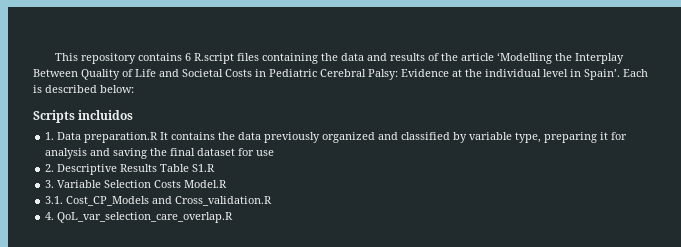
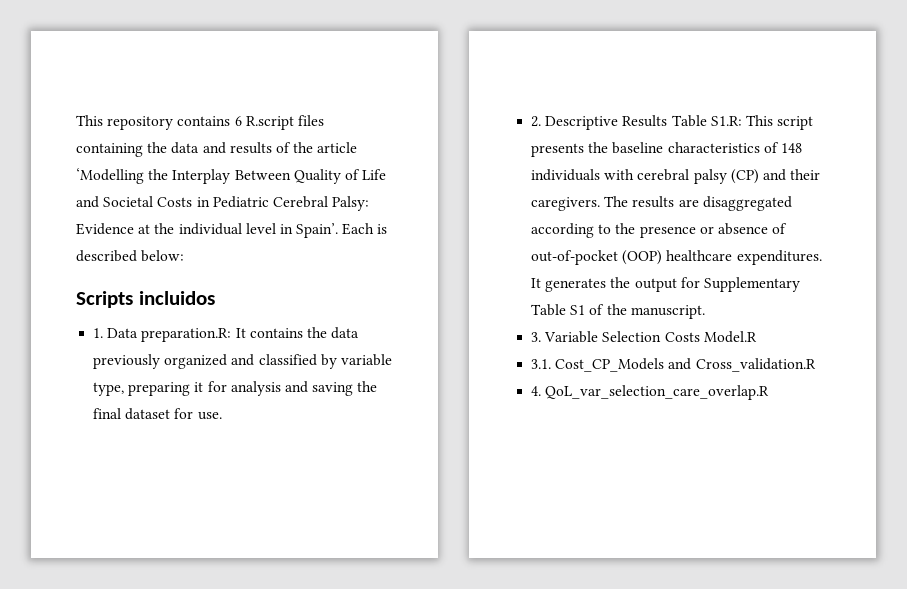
[84,132,159,143] preparation.R -> [141,328,232,342] preparation.R:
[256,150,275,156] use -> [197,412,222,420] use.
[192,164,216,172] S1.R -> [710,115,814,130] [531,142,802,157] [531,169,821,184] [531,196,792,211] [531,223,788,238] [531,250,822,265] [531,277,800,292] [531,304,705,319] S1.R: This script presents the baseline characteristics of 148 individuals with cerebral palsy (CP) and their caregivers. The results are disaggregated according to the presence or absence of out-of-pocket (OOP) healthcare expenditures. It generates the output for Supplementary Table S1 of the manuscript.

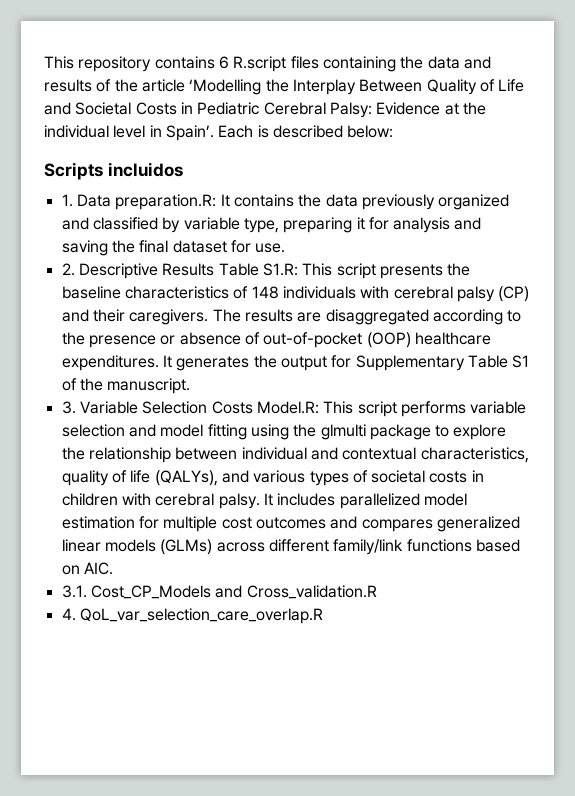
[703,331,757,343] Model.R -> [256,401,527,417] [61,424,507,440] [61,447,529,463] [61,470,484,486] [61,493,467,509] [61,516,520,532] [61,539,520,555] [61,562,113,575] Model.R: This script performs variable selection and model fitting using the glmulti package to explore the relationship between individual and contextual characteristics, quality of life (QALYs), and various types of societal costs in children with cerebral palsy. It includes parallelized model estimation for multiple cost outcomes and compares generalized linear models (GLMs) across different family/link functions based on AIC.

